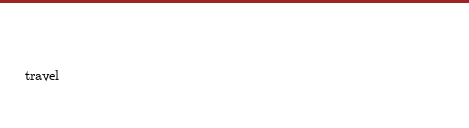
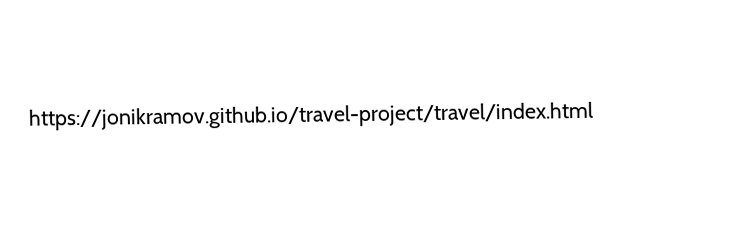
[25,70,59,82] travel -> [28,101,594,131] https://jonikramov.github.io/travel-project/travel/index.html

